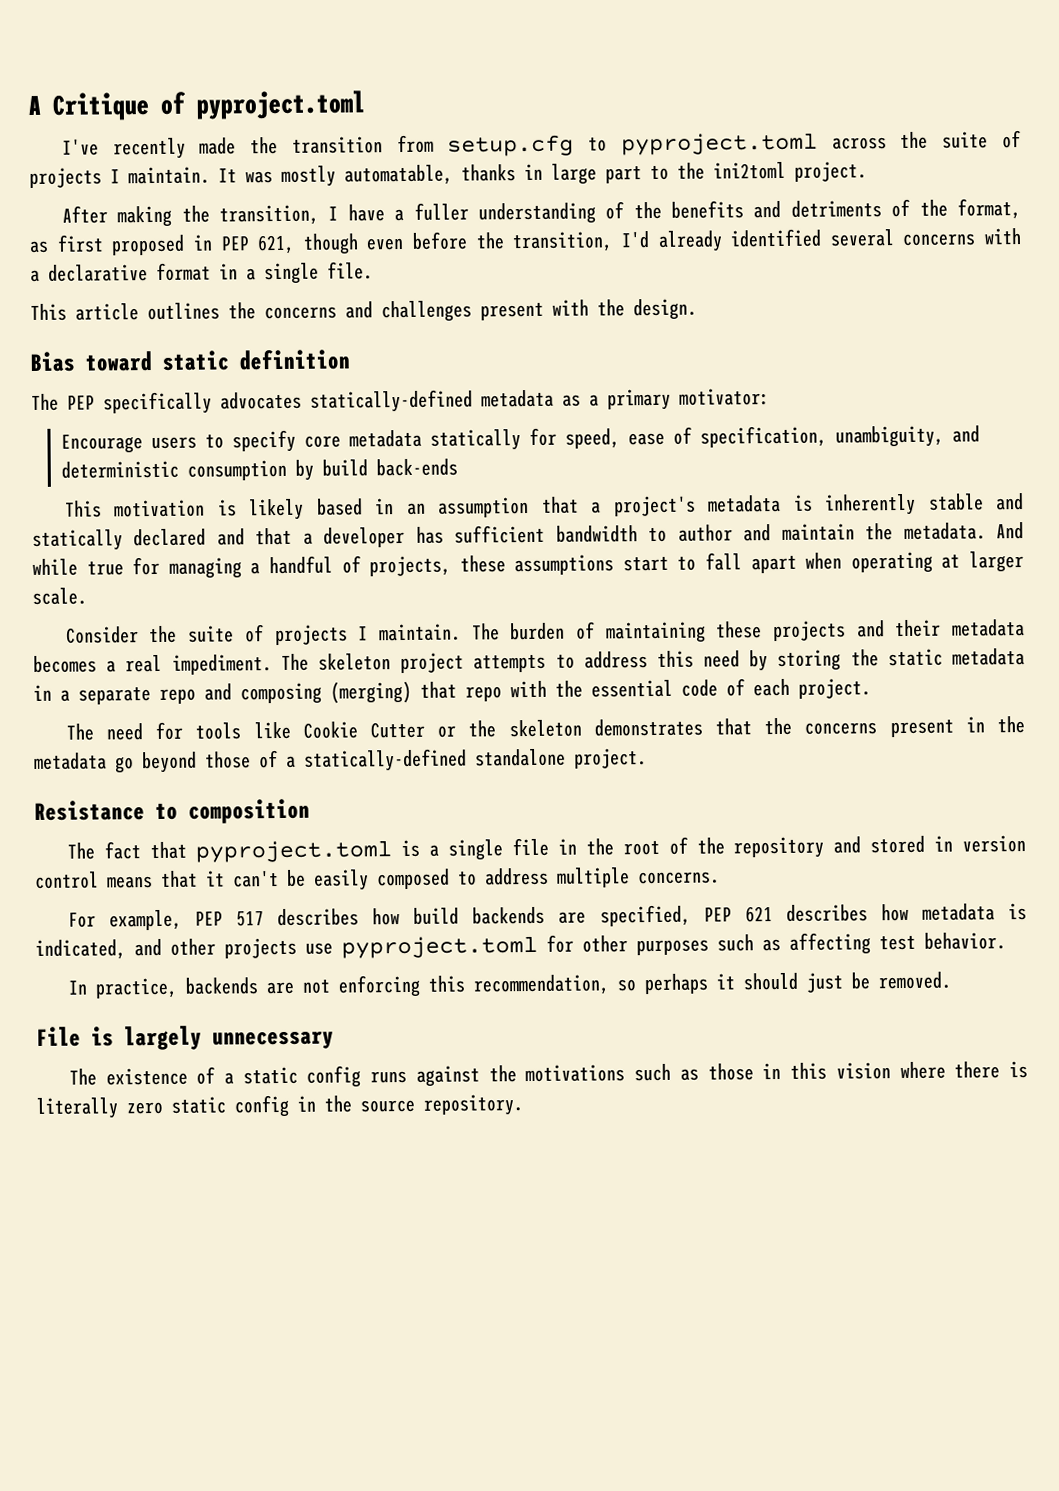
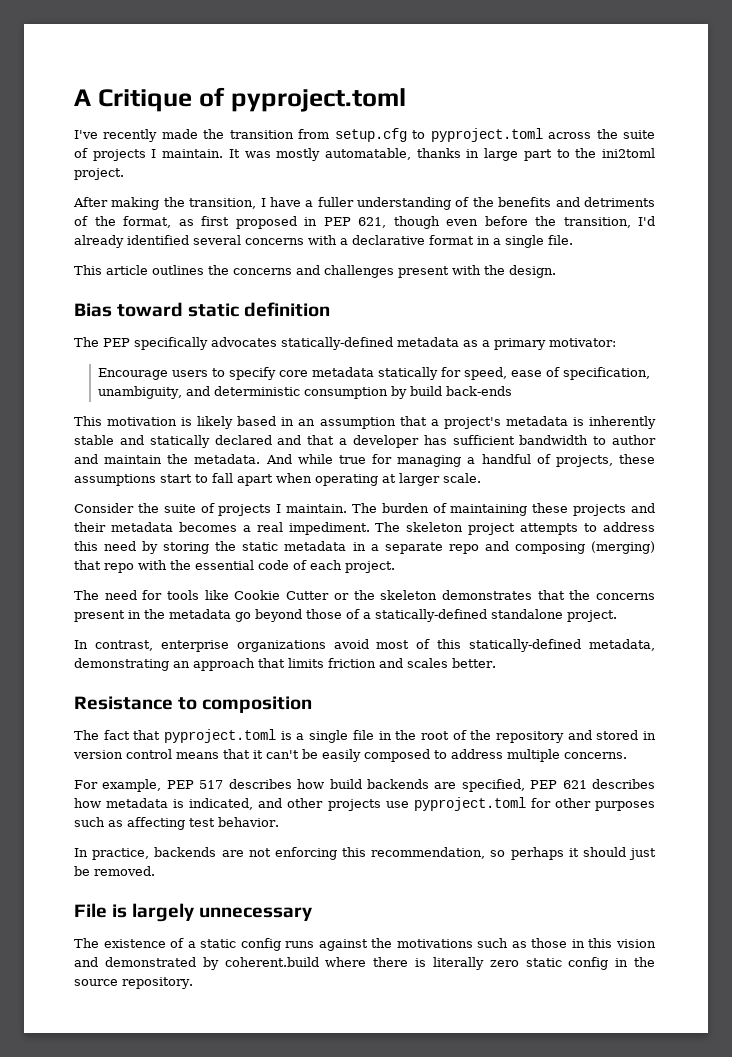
(647, 758) none -> [74,639,656,652] [74,658,496,671] // In contrast, enterprise organizations avoid most of this statically-defined metadata, demonstrating an approach that limits friction and scales better.
(891, 1071) none -> [74,957,319,970] and demonstrated by coherent.build

